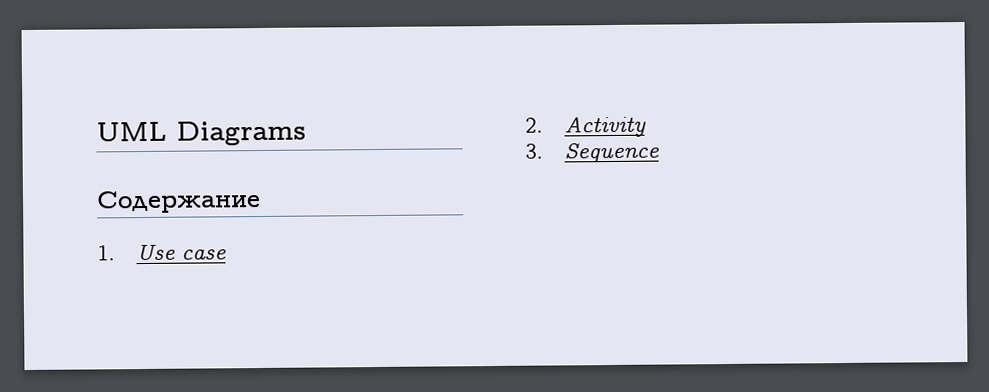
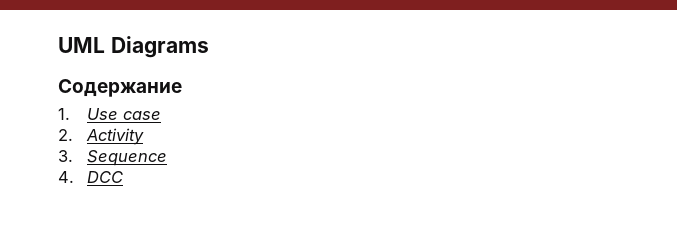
(661, 152) none -> [58,171,124,183] // 4. DCC

